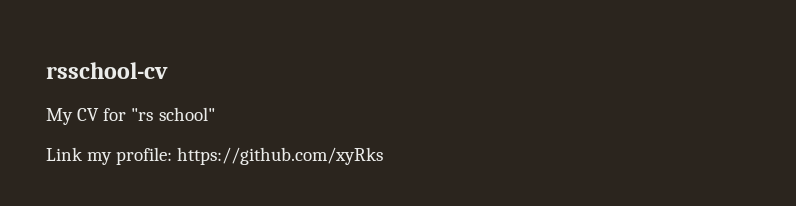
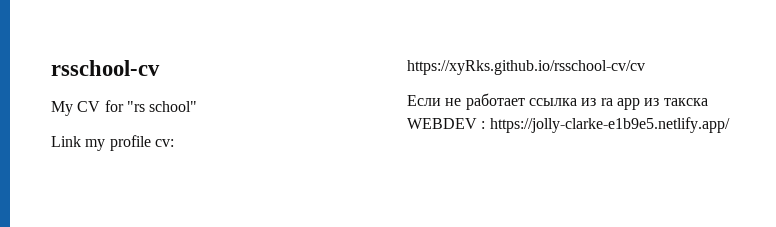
[116,147,384,165] profile: https://github.com/xyRks -> [109,135,174,151] [407,60,645,75] [407,93,708,110] [407,117,730,133] profile cv: https://xyRks.github.io/rsschool-cv/cv // Если не работает ссылка из ra app из такска WEBDEV : https://jolly-clarke-e1b9e5.netlify.app/

